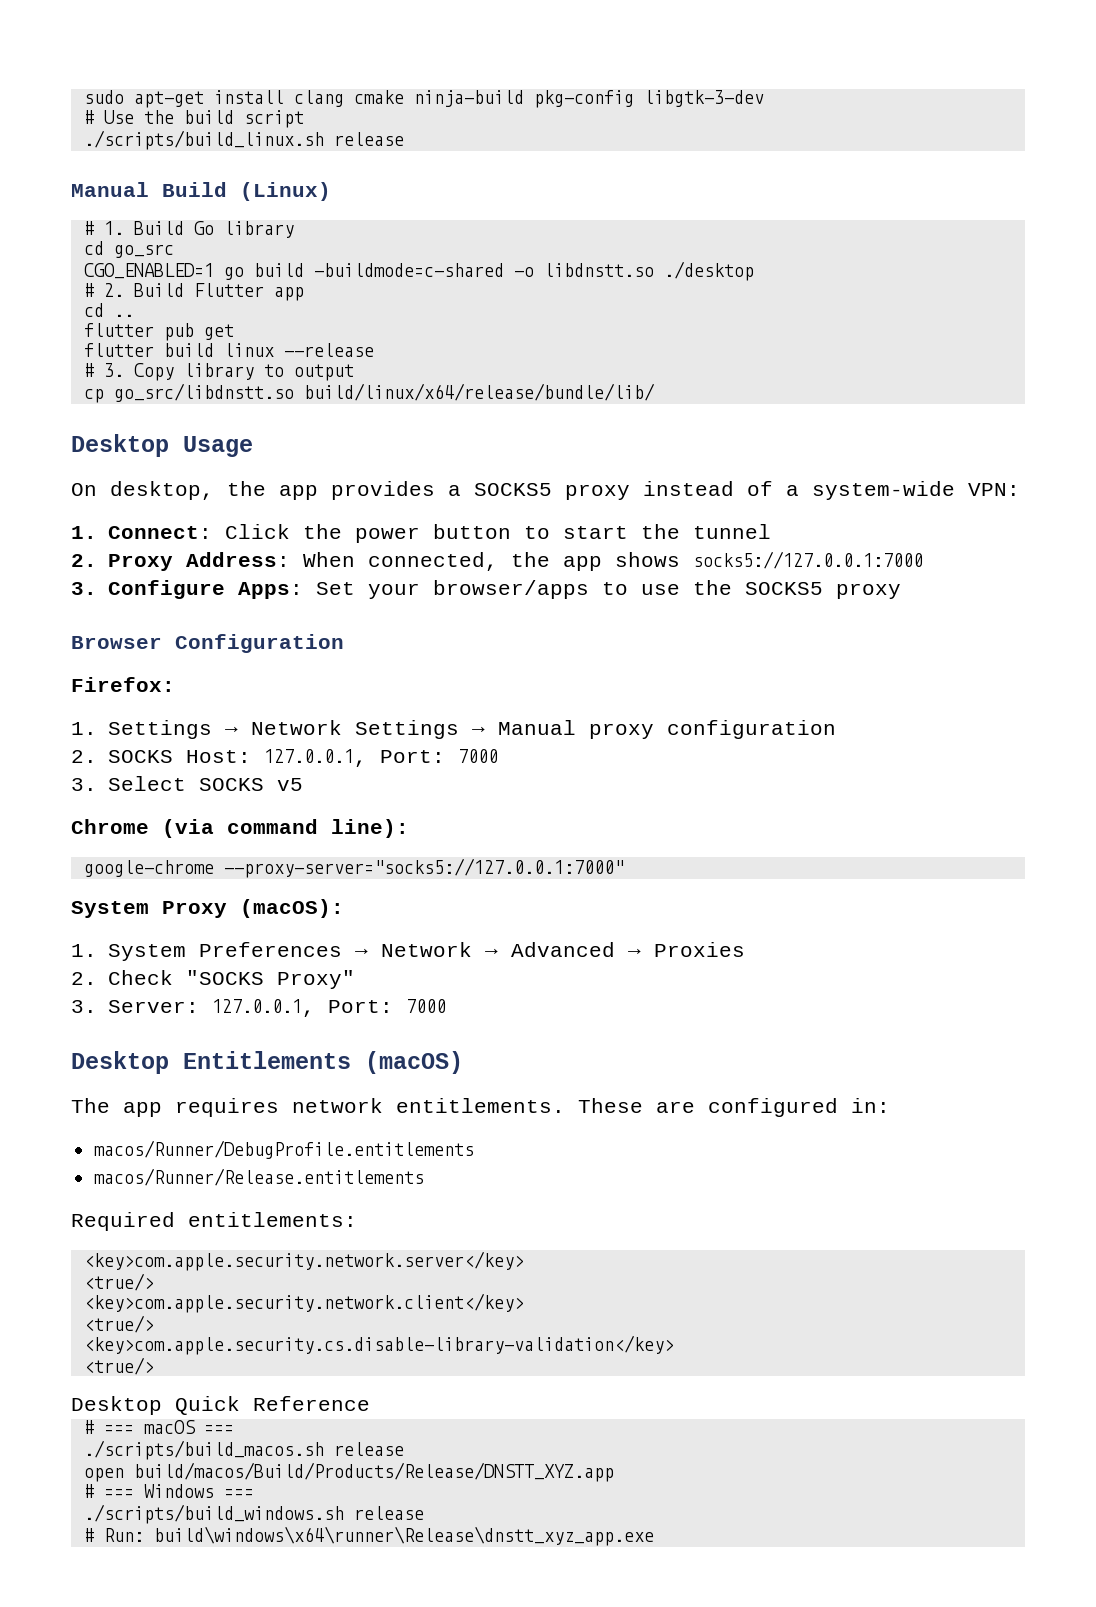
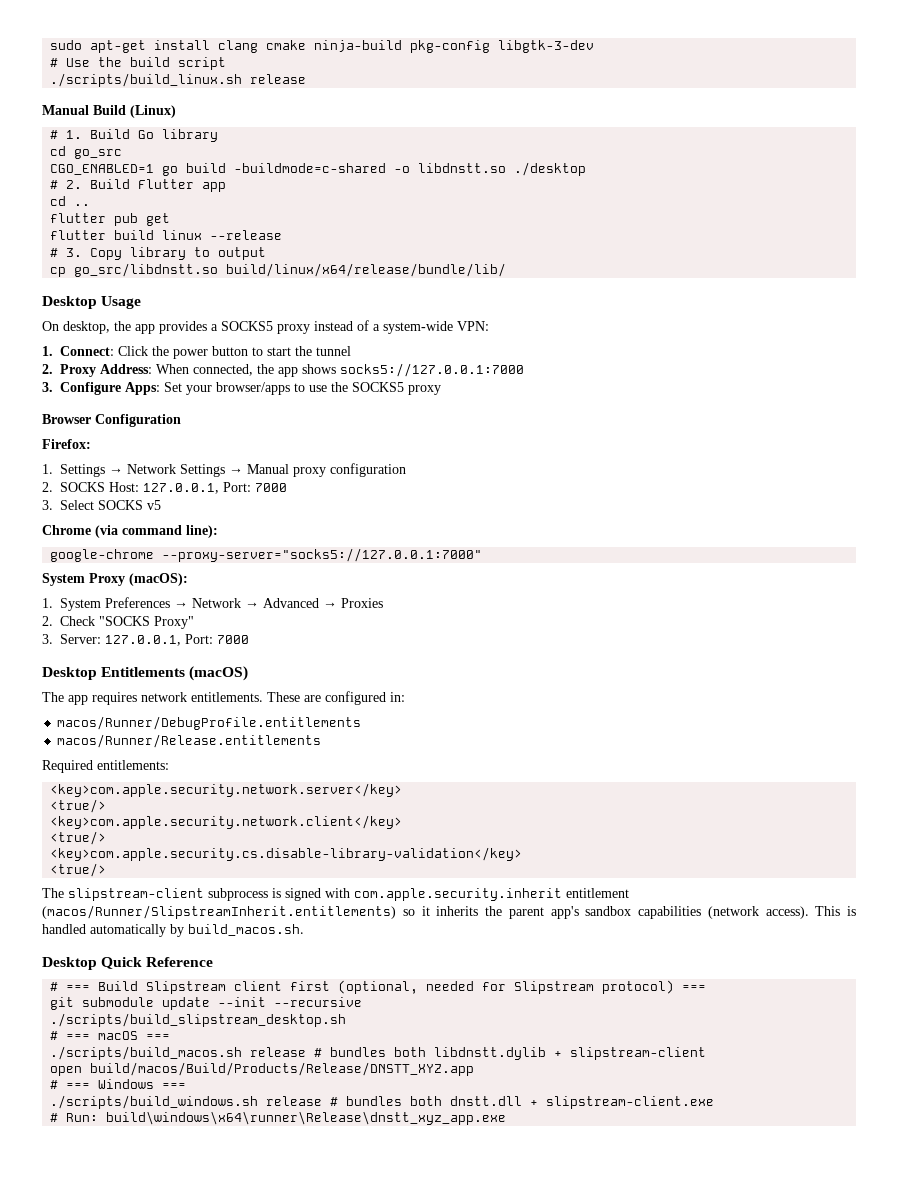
[71,1396,370,1415] Desktop Quick Reference -> [42,888,629,901] [42,905,856,919] [42,924,304,937] [42,957,214,970] [50,980,707,994] [50,997,363,1010] [50,1013,347,1027] The slipstream-client subprocess is signed with com.apple.security.inherit entitlement (macos/Runner/SlipstreamInherit.entitlements) so it inherits the parent app's sandbox capabilities (network access). This is handled automatically by build_macos.sh. // Desktop Quick Reference // # === Build Slipstream client first (optional, needed for Slipstream protocol) === // git submodule update --init --recursive // ./scripts/build_slipstream_desktop.sh
(404, 1449) none -> [314,1047,707,1060] # bundles both libdnstt.dylib + slipstream-client
(424, 1513) none -> [330,1096,715,1109] # bundles both dnstt.dll + slipstream-client.exe

